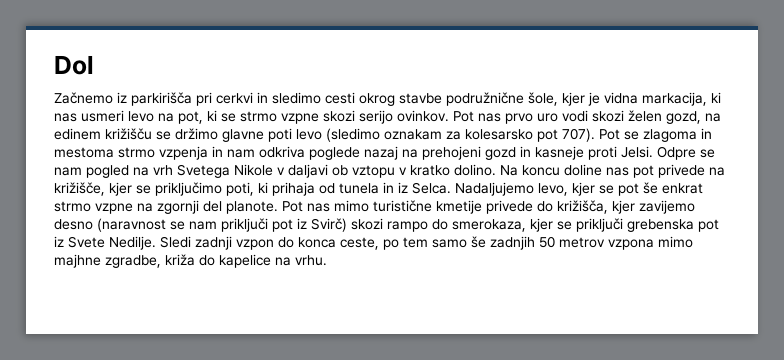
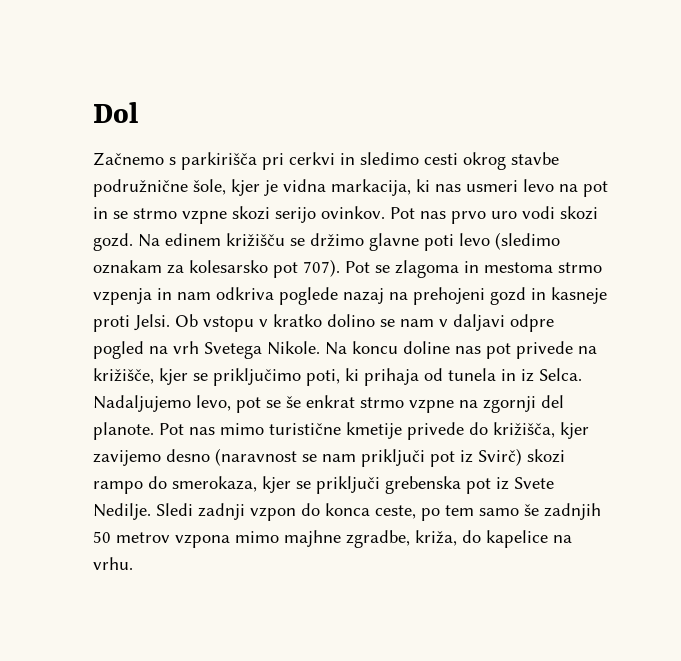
[117,92,127,103] iz -> [169,157,176,165] s
[178,110,217,124] pot, ki -> [583,181,608,197] [93,207,108,219] pot in
[628,110,721,124] želen gozd, na -> [93,233,160,251] gozd. Na
[657,146,715,160] [54,164,496,178] Odpre se nam pogled na vrh Svetega Nikole v daljavi ob vztopu v kratko dolino. -> [175,314,554,332] [93,341,320,359] Ob vstopu v kratko dolino se nam v daljavi odpre pogled na vrh Svetega Nikole.
[572,182,639,196] kjer se pot -> [236,397,281,413] pot se
[165,254,195,266] križa -> [415,530,457,546] križa,

